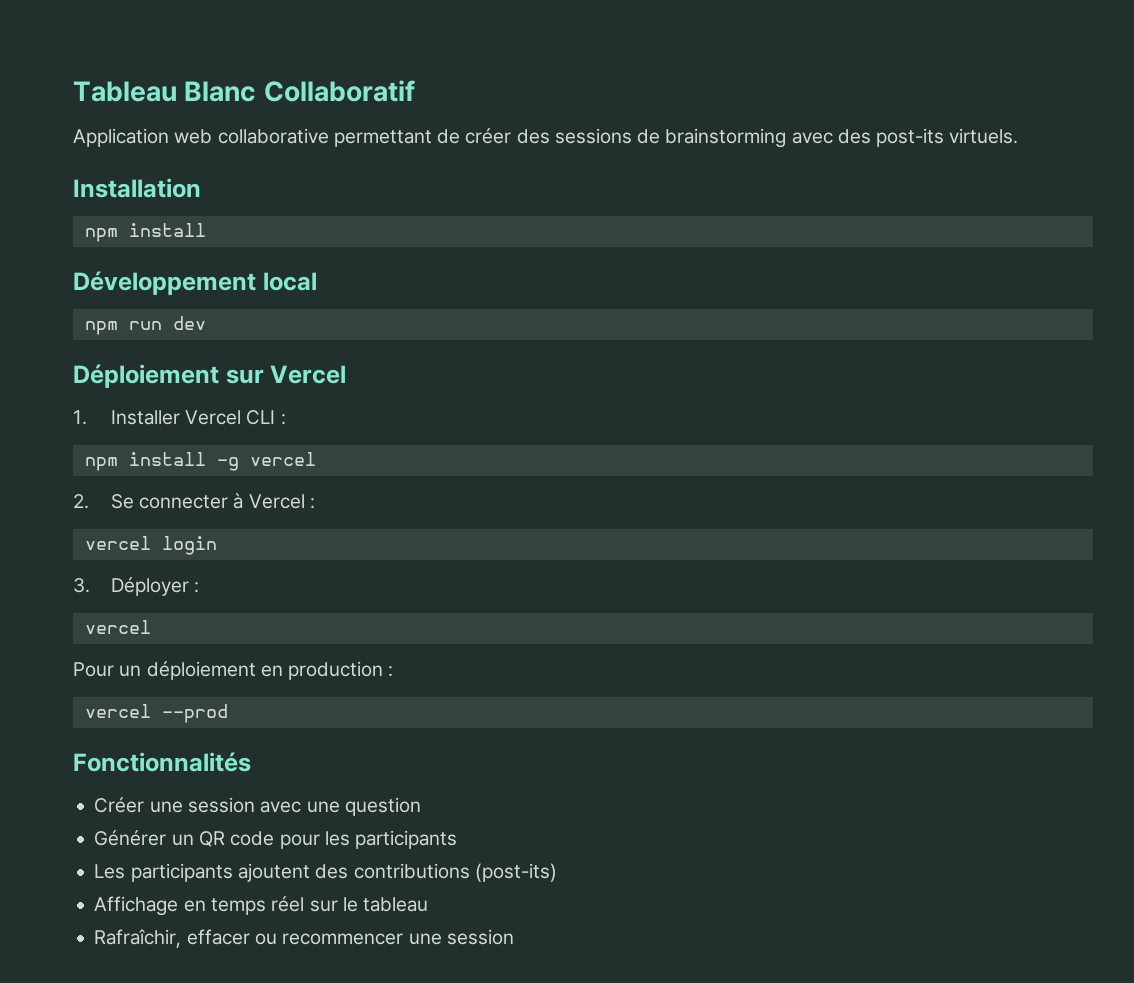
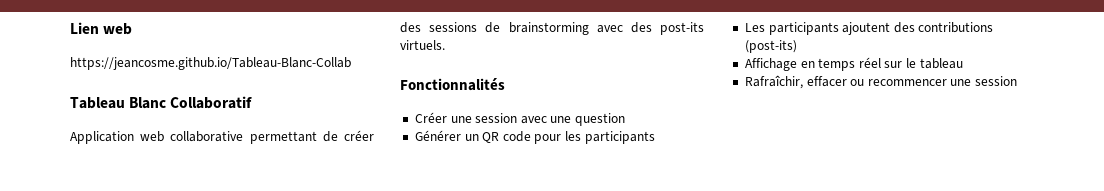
(73, 91) none -> [70,22,133,35] [70,57,351,70] Lien web // https://jeancosme.github.io/Tableau-Blanc-Collab //
[73,178,201,198] [84,223,206,242] [73,271,317,295] [84,316,206,335] [73,364,347,388] [73,410,286,425] [84,452,316,471] [73,493,315,509] [84,536,217,555] [73,577,200,596] [84,620,151,634] [73,661,394,680] [84,704,228,723] // Installation // npm install // Développement local // npm run dev // Déploiement sur Vercel // 1. Installer Vercel CLI : // npm install -g vercel // 2. Se connecter à Vercel : // vercel login // 3. Déployer : // vercel // Pour un déploiement en production : // vercel --prod -> (445, 45) none

